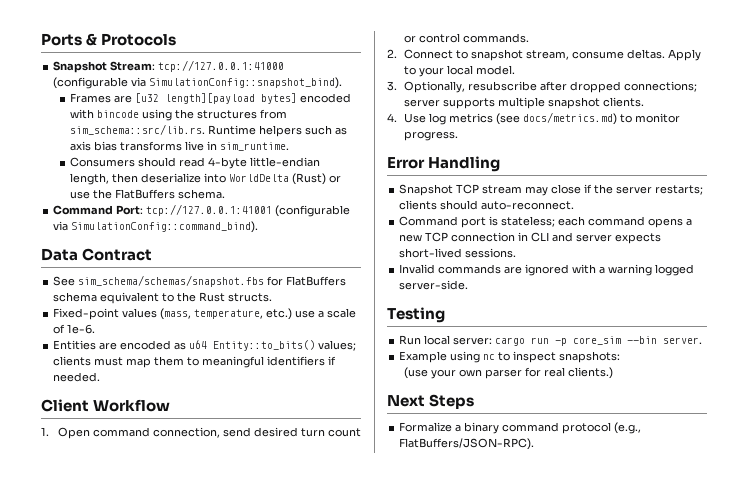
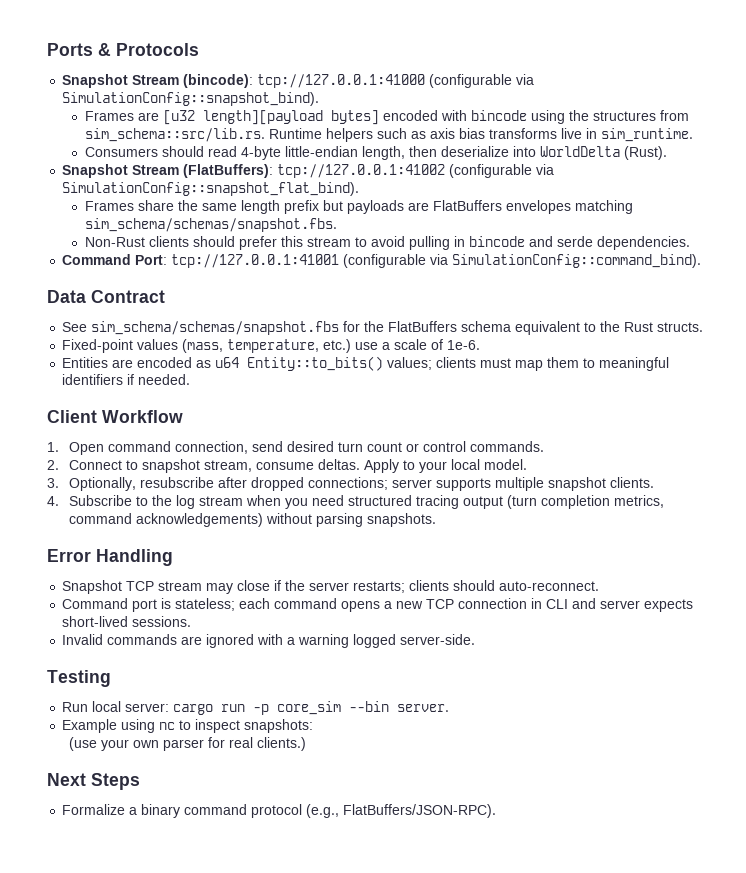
[110,61,156,71] Stream: -> [132,74,254,88] Stream (bincode):
[291,173,341,185] [69,189,225,199] (Rust) or use the FlatBuffers schema. -> [623,146,667,160] [62,164,555,178] [62,182,360,196] [84,200,633,214] [84,218,337,232] [84,236,690,250] (Rust). // Snapshot Stream (FlatBuffers): tcp://127.0.0.1:41002 (configurable via SimulationConfig::snapshot_flat_bind). // Frames share the same length prefix but payloads are FlatBuffers envelopes matching sim_schema/schemas/snapshot.fbs. // Non-Rust clients should prefer this stream to avoid pulling in bincode and serde dependencies.
(284, 281) none -> [364,321,385,332] the
[403,112,680,125] [403,131,458,141] Use log metrics (see docs/metrics.md) to monitor progress. -> [69,495,665,509] [69,513,437,527] Subscribe to the log stream when you need structured tracing output (turn completion metrics, command acknowledgements) without parsing snapshots.

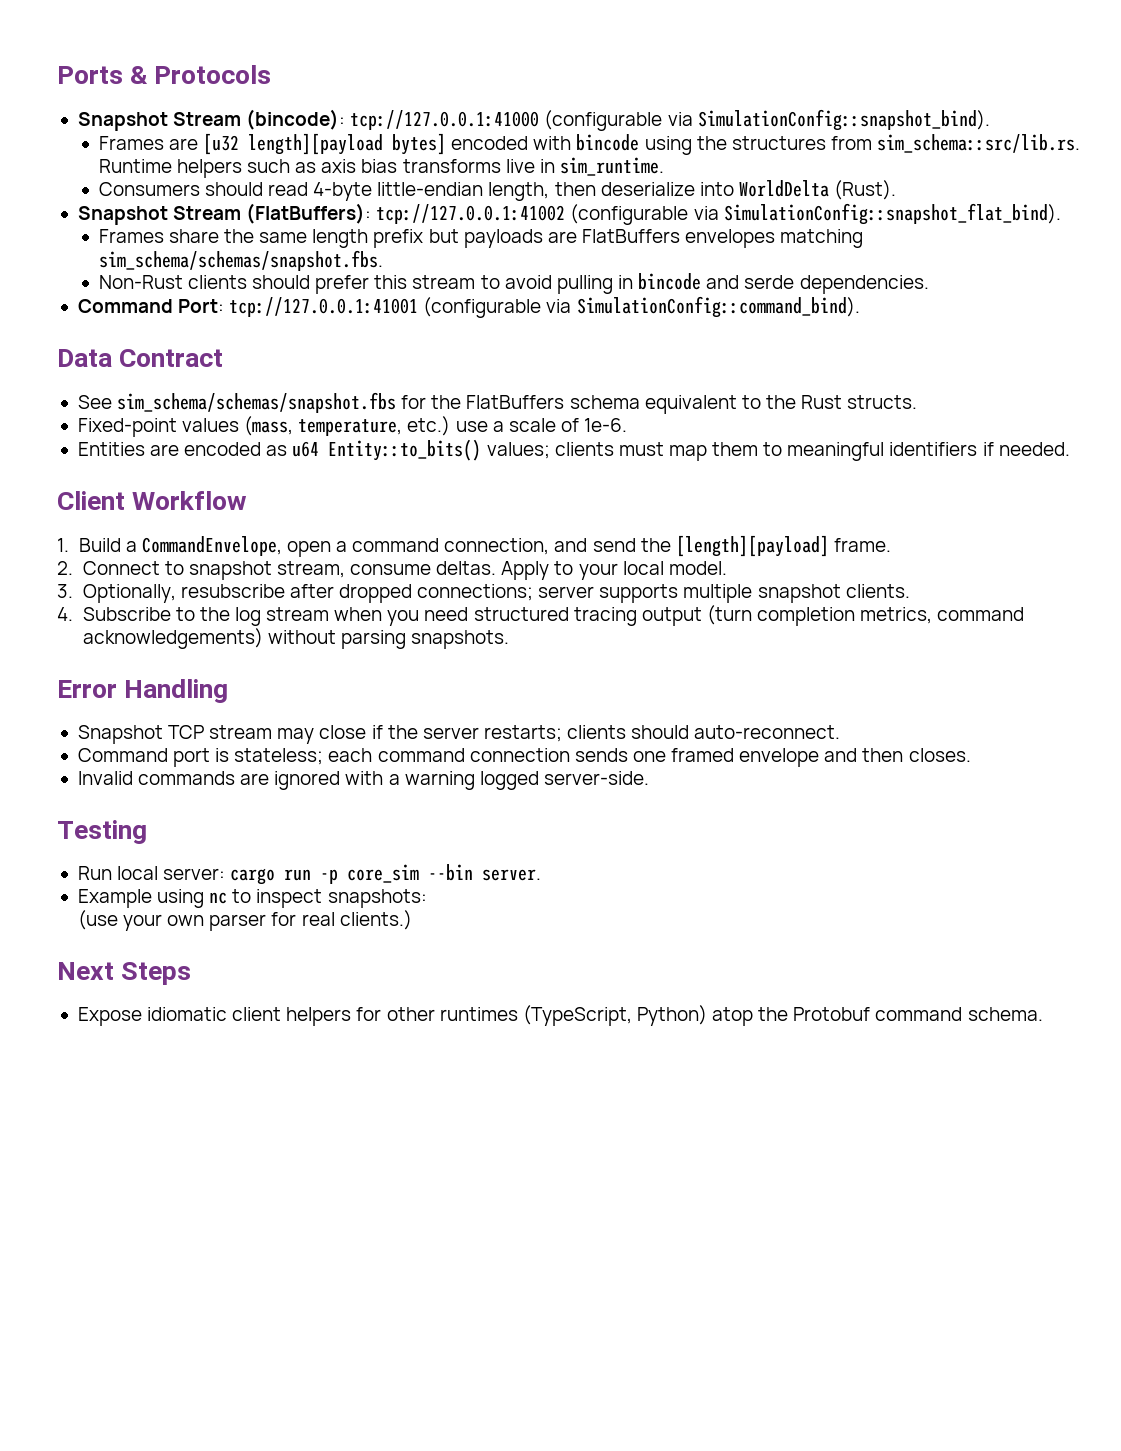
[69,441,545,455] Open command connection, send desired turn count or control commands. -> [78,535,891,557] Build a CommandEnvelope, open a command connection, and send the [length][payload] frame.
[341,598,694,612] [62,616,192,627] opens a new TCP connection in CLI and server expects short-lived sessions. -> [469,748,971,767] connection sends one framed envelope and then closes.
[62,804,497,818] Formalize a binary command protocol (e.g., FlatBuffers/JSON-RPC). -> [77,1005,1043,1026] Expose idiomatic client helpers for other runtimes (TypeScript, Python) atop the Protobuf command schema.

